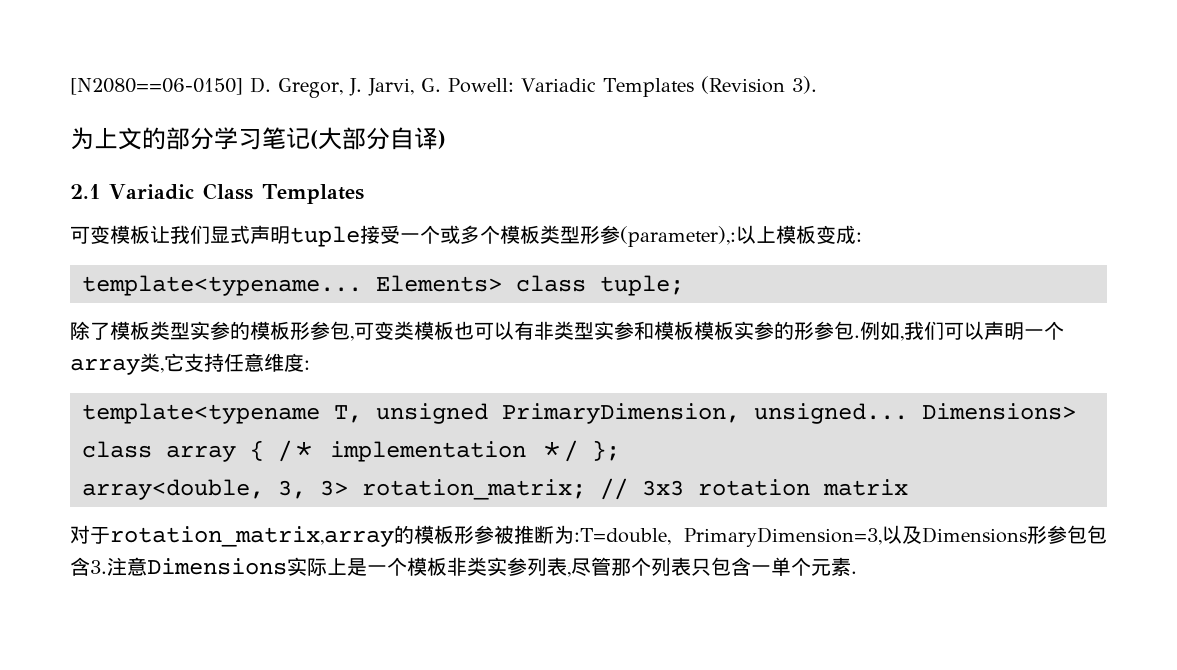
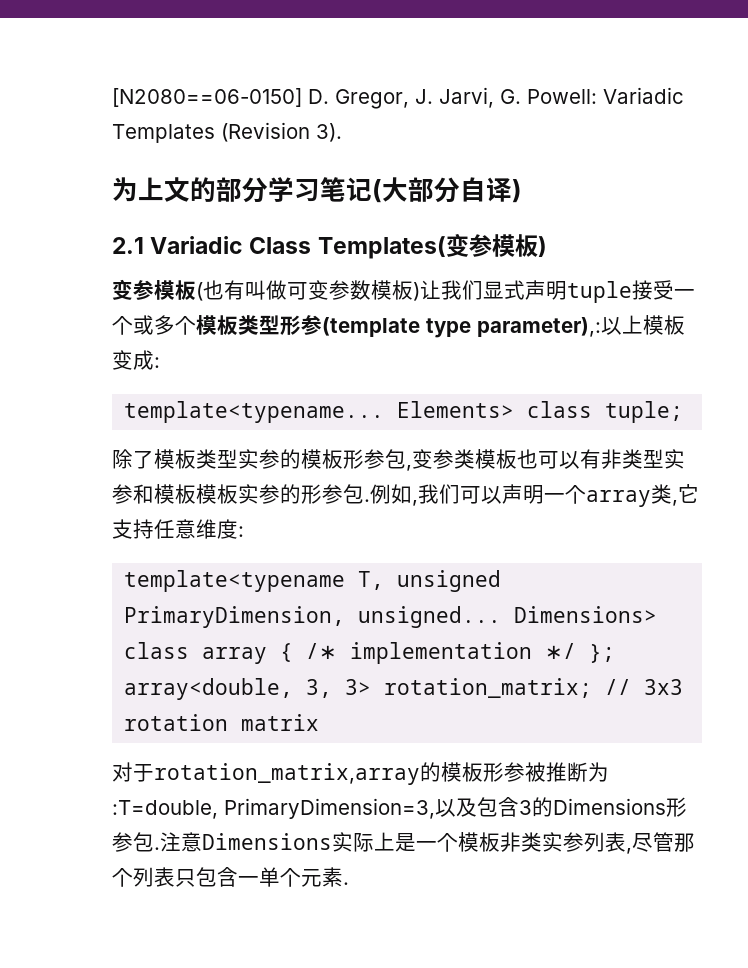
[261,184,364,204] [70,225,150,244] Templates // 可变模板 -> [317,233,547,259] [112,279,420,301] Templates(变参模板) // 变参模板(也有叫做可变参数模板)
[620,226,736,247] (parameter),: -> [322,317,601,338] (template type parameter),:
[354,321,394,340] 可变 -> [412,449,454,469] 变参
(922, 535) none -> [477,797,553,817] 包含3的
[1087,525,1107,544] [70,557,107,576] 包含3. -> [154,847,160,850] .

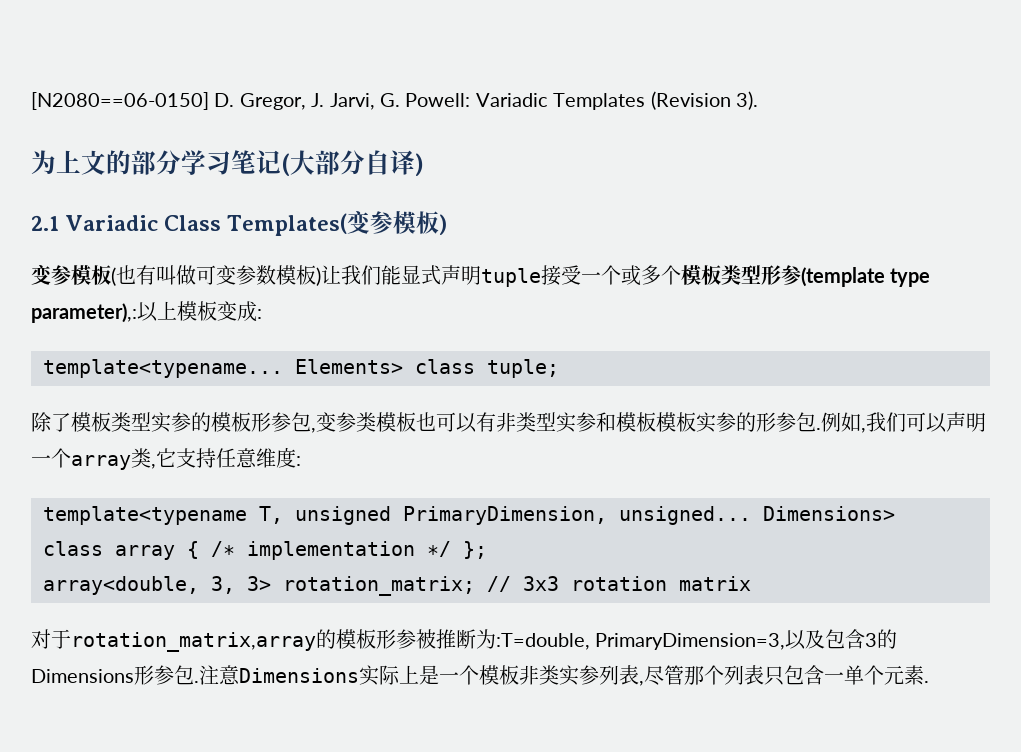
(483, 290) none -> [381,265,401,285] 能

